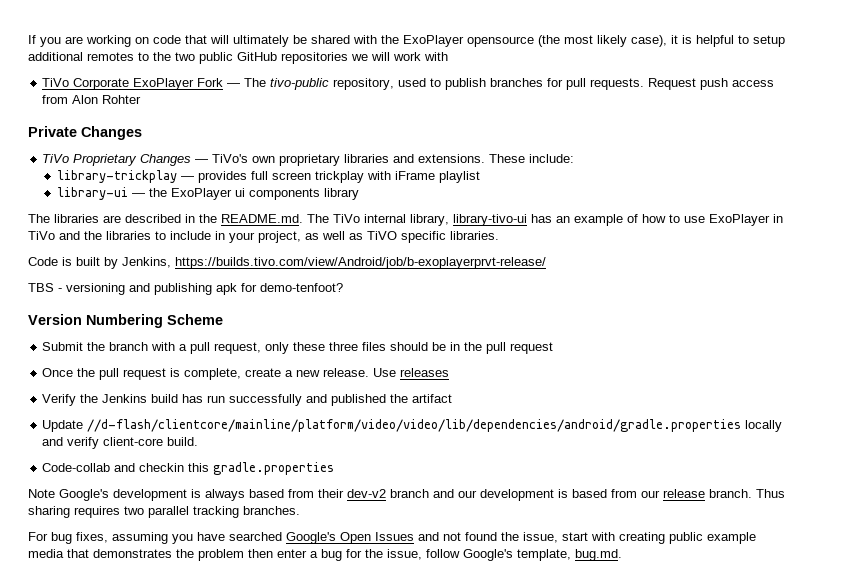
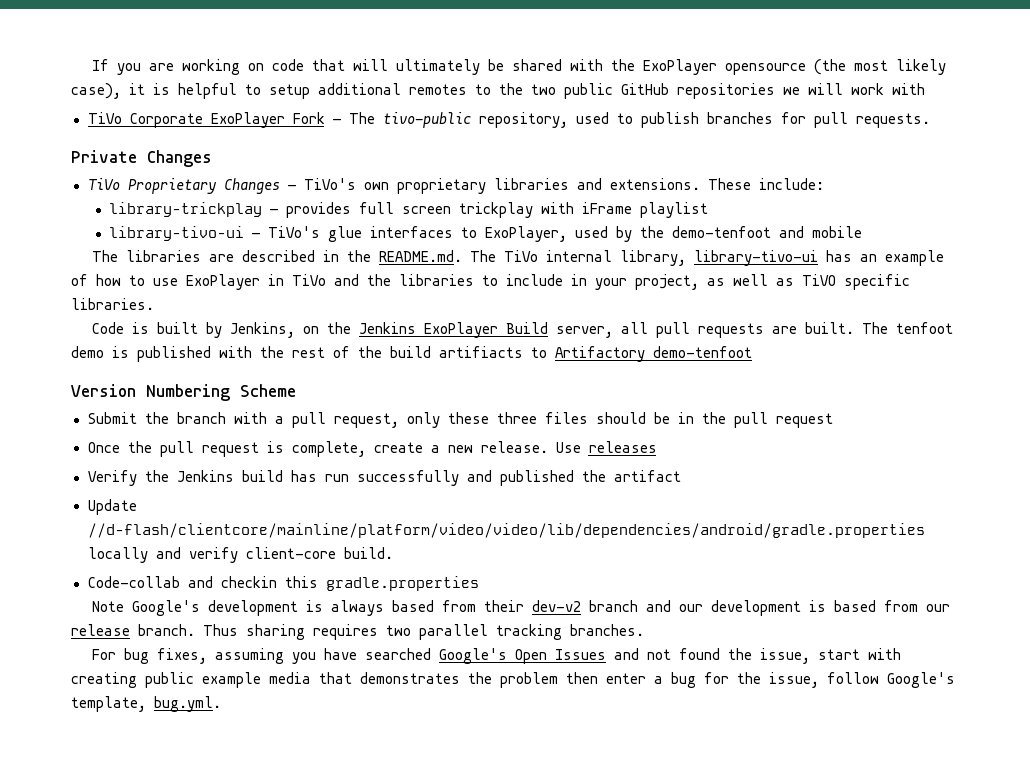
[648,78,775,90] [42,95,142,104] Request push access from Alon Rohter -> (930, 120) none
[56,187,359,200] library-ui — the ExoPlayer ui components library -> [109,226,863,242] library-tivo-ui — TiVo's glue interfaces to ExoPlayer, used by the demo-tenfoot and mobile
[175,257,546,269] [28,283,343,295] https://builds.tivo.com/view/Android/job/b-exoplayerprvt-release/ // TBS - versioning and publishing apk for demo-tenfoot? -> [302,322,953,338] [71,346,752,362] on the Jenkins ExoPlayer Build server, all pull requests are built. The tenfoot demo is published with the rest of the build artifiacts to Artifactory demo-tenfoot
[575,549,622,561] bug.md. -> [154,696,221,712] bug.yml.

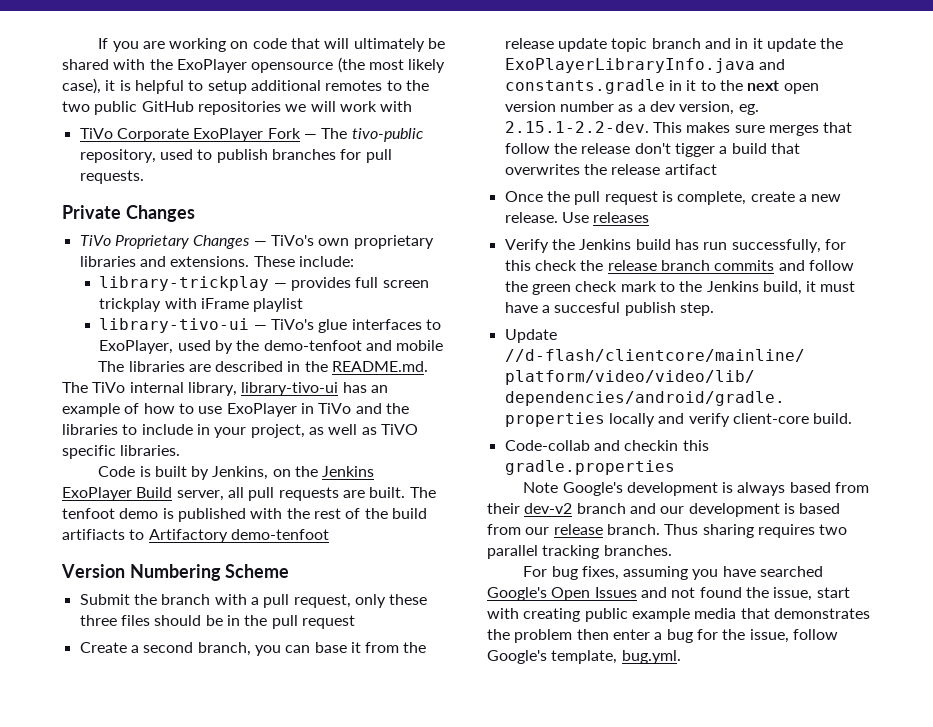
(833, 420) none -> [79,642,427,656] [504,38,844,52] [504,58,785,73] [504,79,819,94] [504,101,759,115] [504,121,853,136] [504,143,800,157] [504,164,717,175] // Create a second branch, you can base it from the release update topic branch and in it update the ExoPlayerLibraryInfo.java and constants.gradle in it to the next open version number as a dev version, eg. 2.15.1-2.2-dev. This makes sure merges that follow the release don't tigger a build that overwrites the release artifact
[356,470,681,486] successfully and published the artifact -> [731,239,846,253] [504,260,854,271] [504,281,856,295] [504,302,714,316] successfully, for this check the release branch commits and follow the green check mark to the Jenkins build, it must have a succesful publish step.

